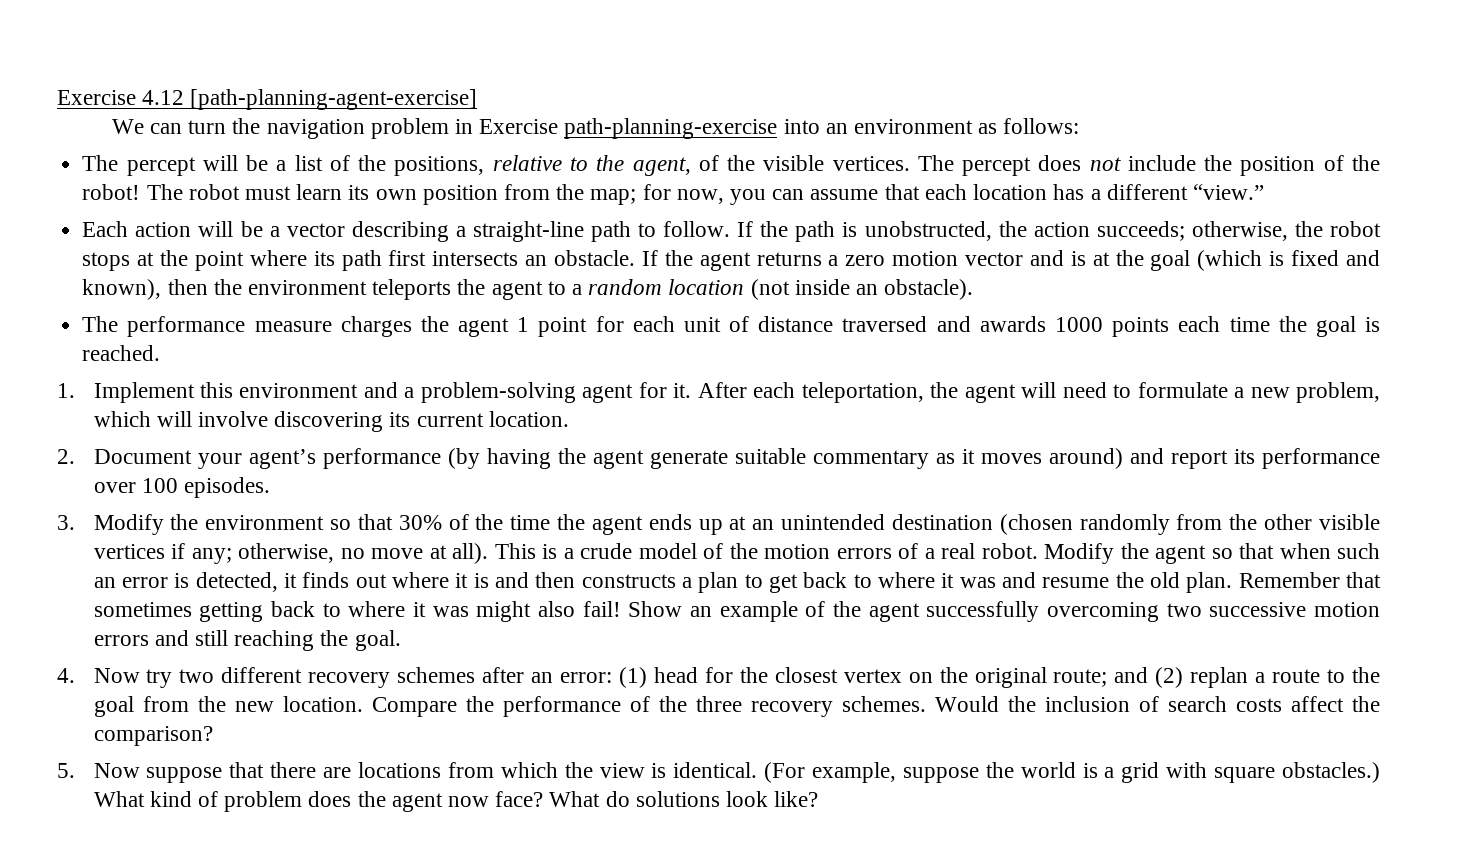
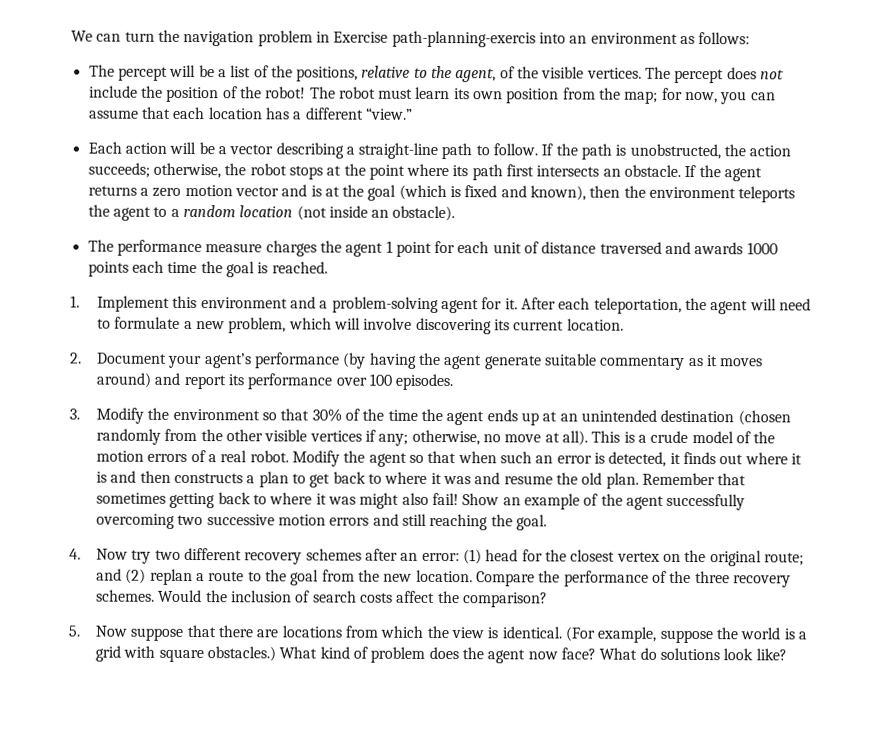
[57,89,478,110] Exercise 4.12 [path-planning-agent-exercise] // -> (71, 36) none
[564,118,778,139] path-planning-exercise -> [391,30,536,48] path-planning-exercis

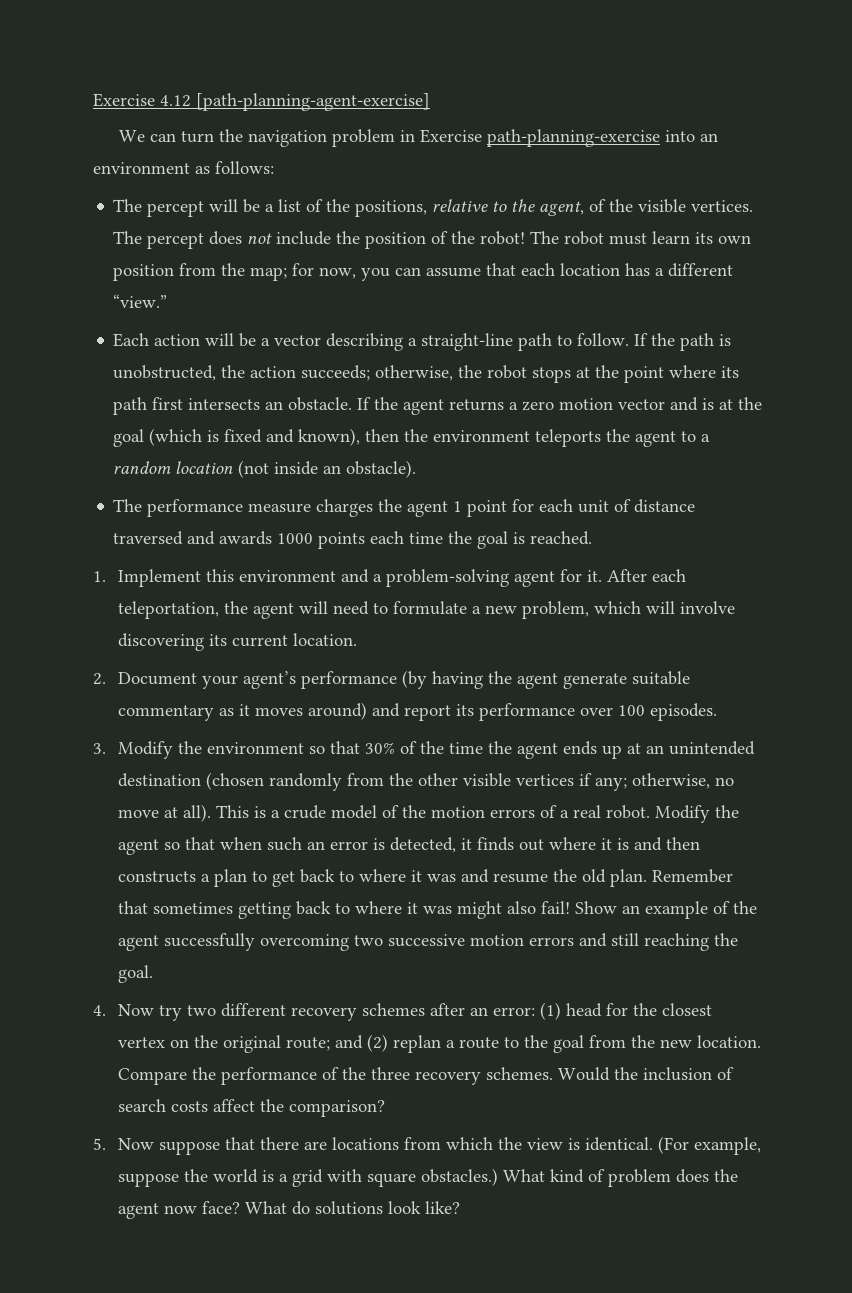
(71, 36) none -> [93,93,430,111] Exercise 4.12 [path-planning-agent-exercise] //
[391,30,536,48] path-planning-exercis -> [487,129,661,147] path-planning-exercise

